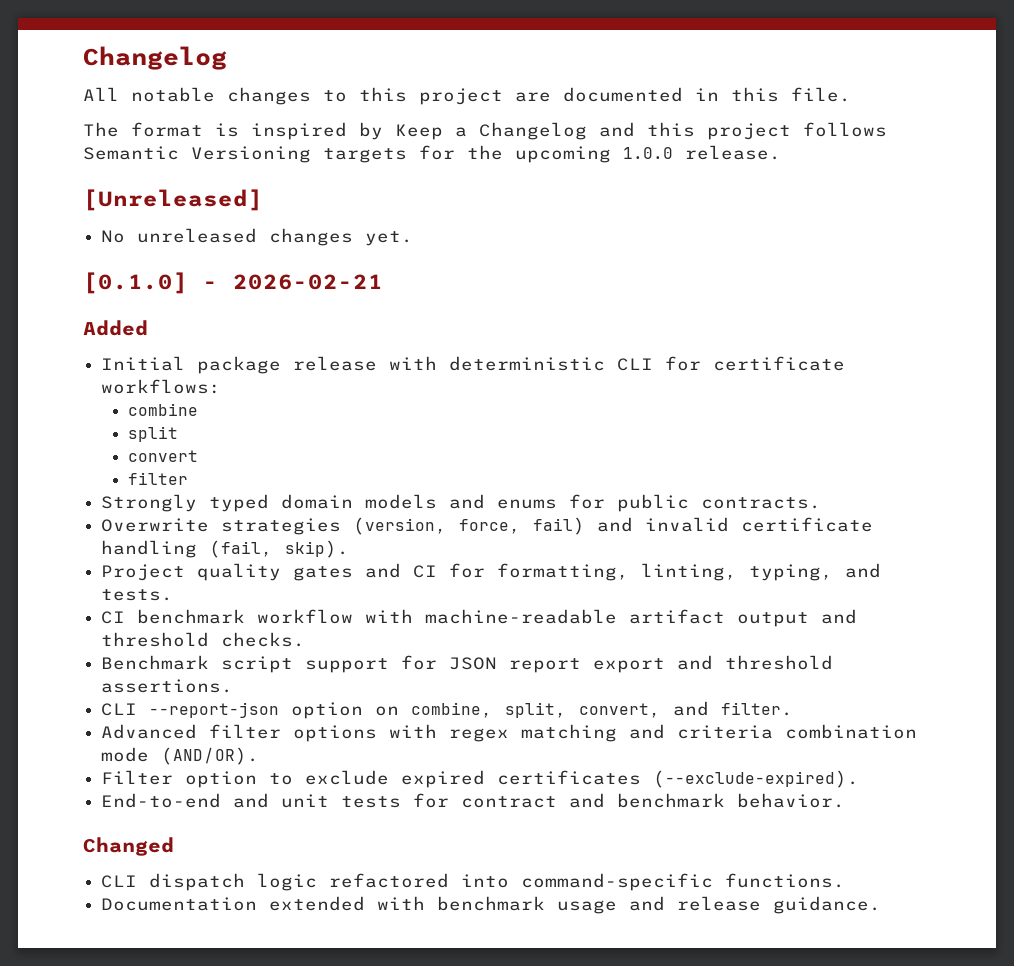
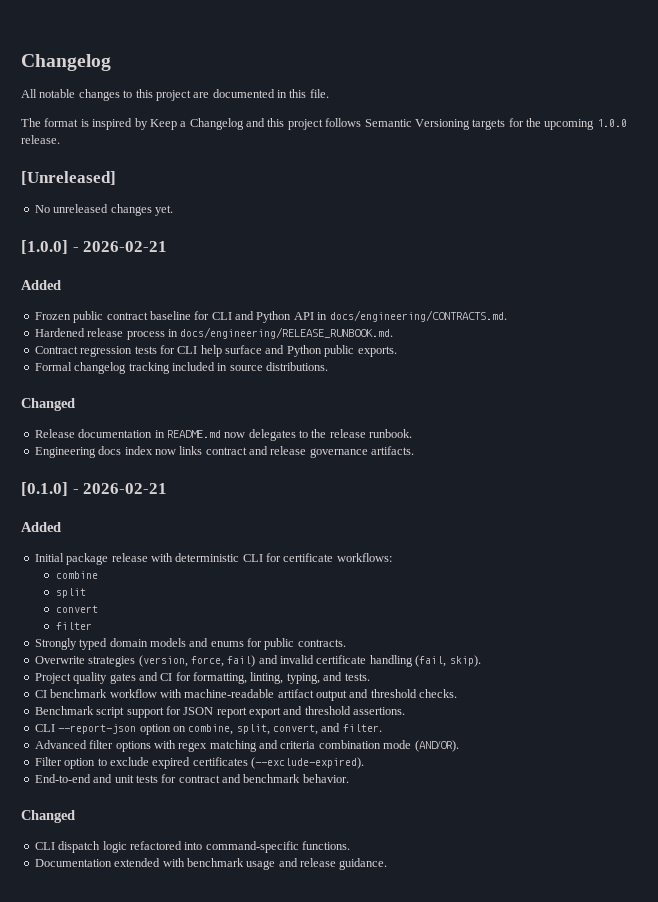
(414, 238) none -> [21,240,168,254] [21,280,61,290] [34,310,507,323] [34,327,394,340] [34,345,397,357] [34,362,328,374] [21,398,75,411] [34,429,413,441] [34,446,415,458] // [1.0.0] - 2026-02-21 // Added // Frozen public contract baseline for CLI and Python API in docs/engineering/CONTRACTS.md. // Hardened release process in docs/engineering/RELEASE_RUNBOOK.md. // Contract regression tests for CLI help surface and Python public exports. // Formal changelog tracking included in source distributions. // Changed // Release documentation in README.md now delegates to the release runbook. // Engineering docs index now links contract and release governance artifacts.

